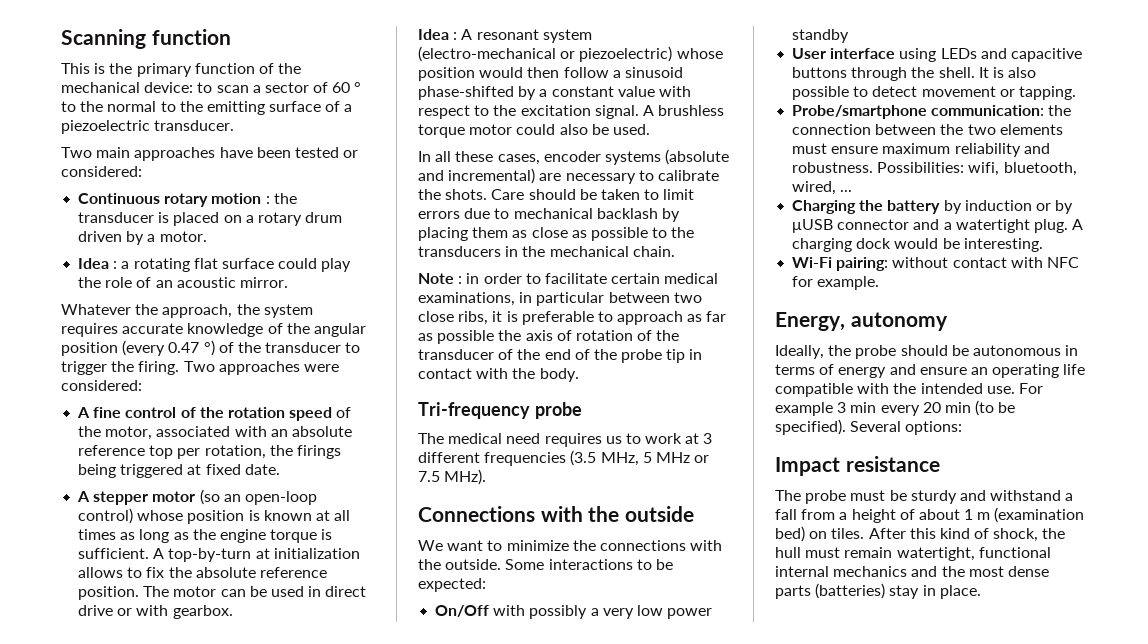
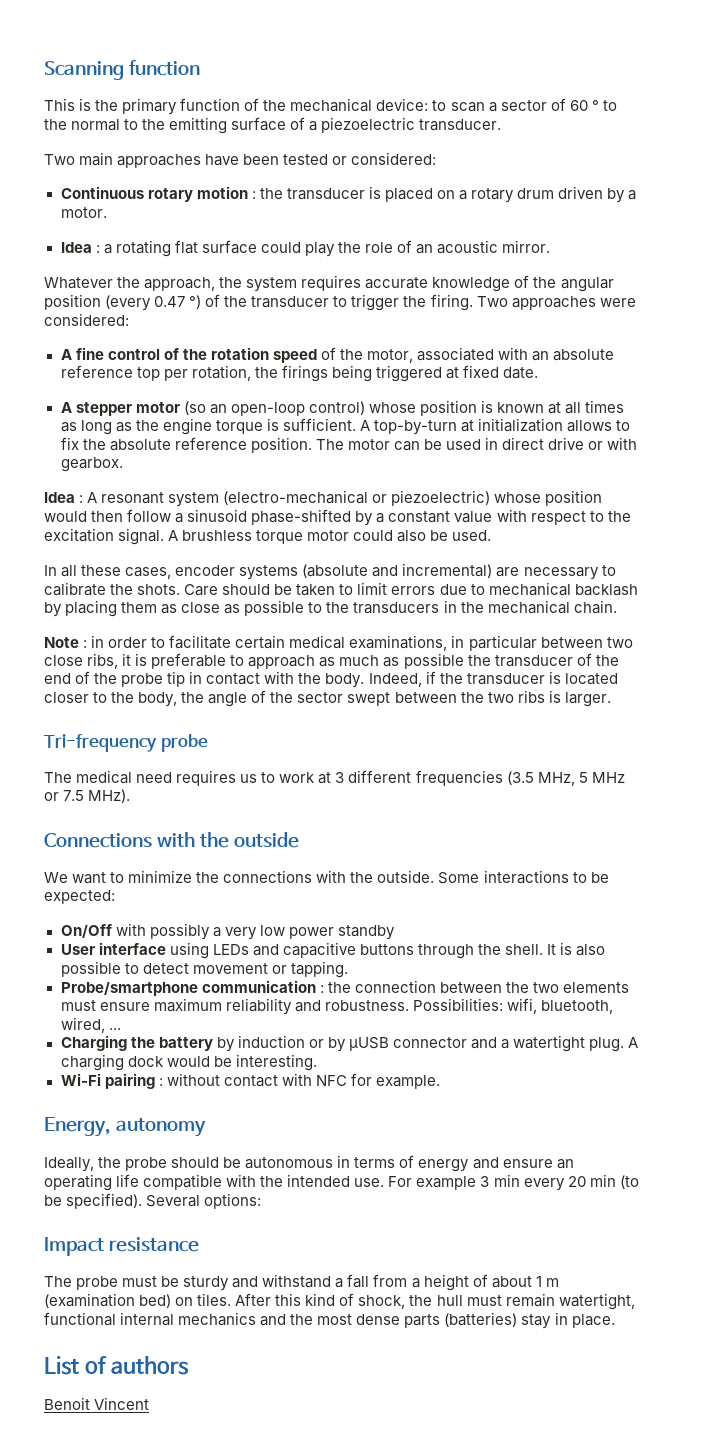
[706,311,727,322] far -> [339,655,380,666] much
[525,330,680,341] axis of rotation of the -> (491, 660) none
(579, 375) none -> [368,671,618,687] [44,690,611,707] Indeed, if the transducer is located closer to the body, the angle of the sector swept between the two ribs is larger.
[931,105,1045,116] communication: -> [201,980,324,993] communication :
[836,257,889,271] pairing: -> [104,1073,163,1089] pairing :
(981, 592) none -> [44,1356,189,1375] [44,1397,150,1410] // List of authors // Benoit Vincent

